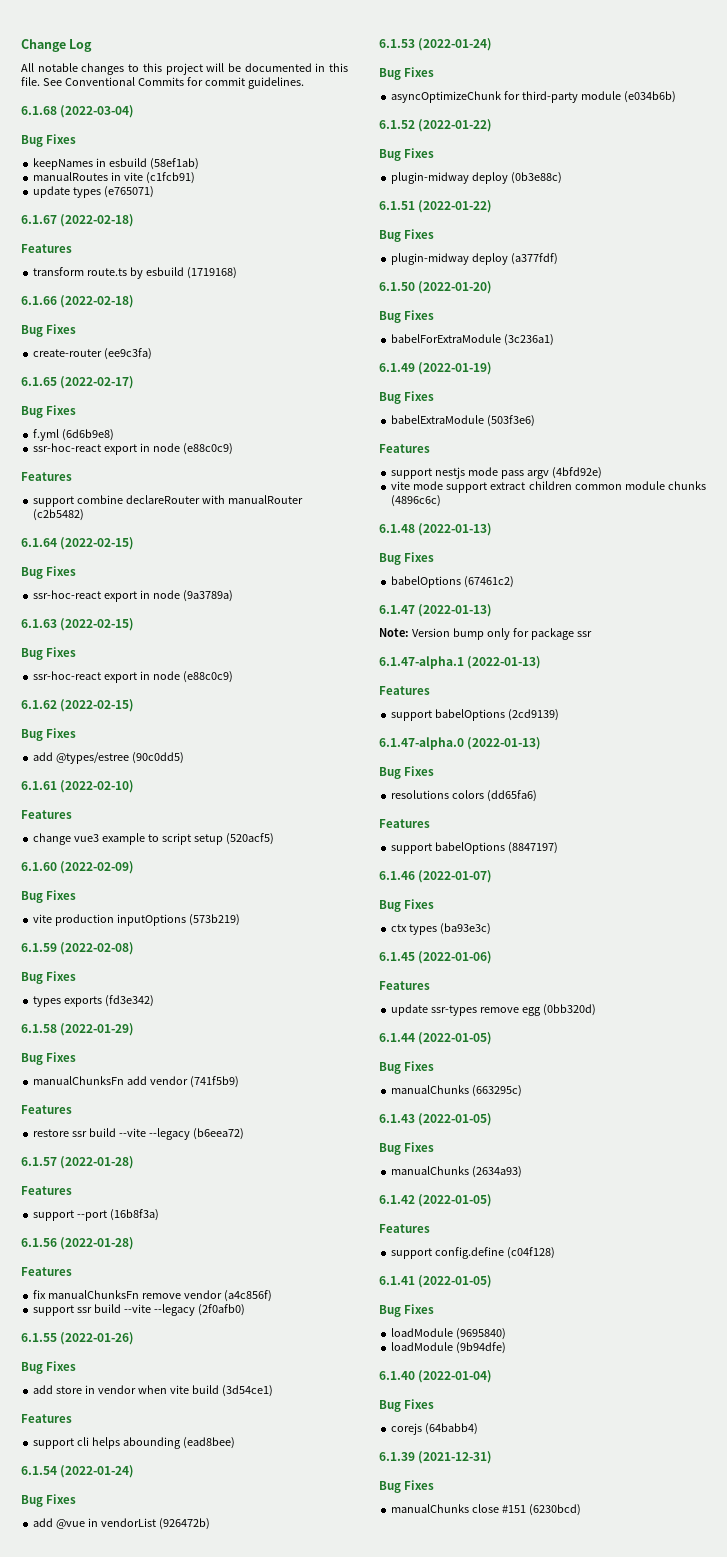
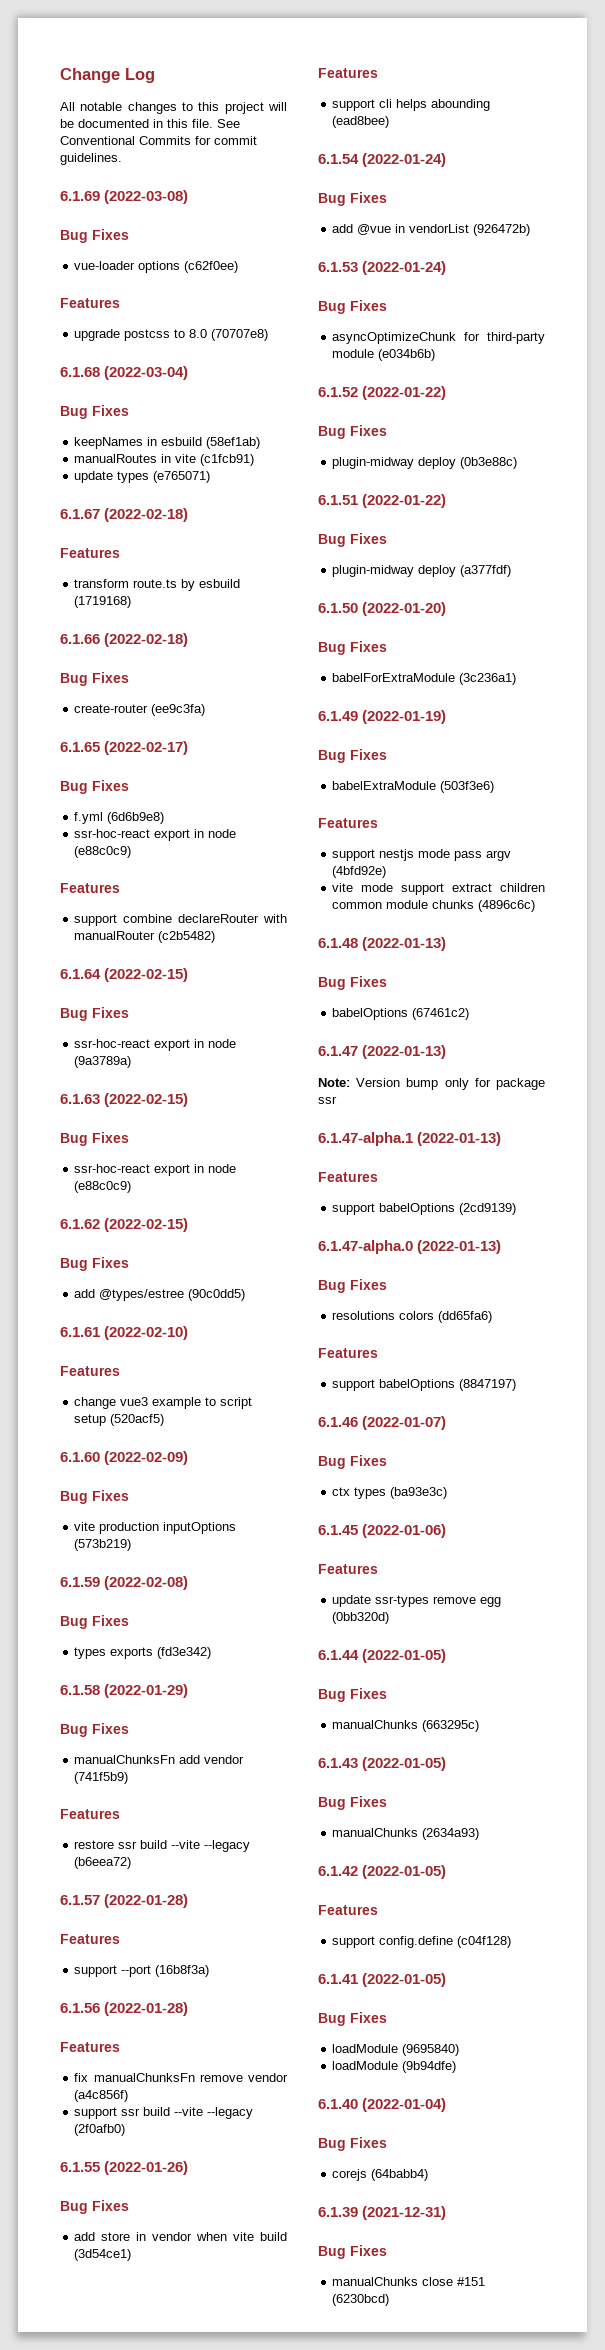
(304, 83) none -> [60,190,189,204] [60,229,129,243] [74,261,239,273] [60,298,120,308] [74,329,269,341] // 6.1.69 (2022-03-08) // Bug Fixes // vue-loader options (c62f0ee) // Features // upgrade postcss to 8.0 (70707e8)

